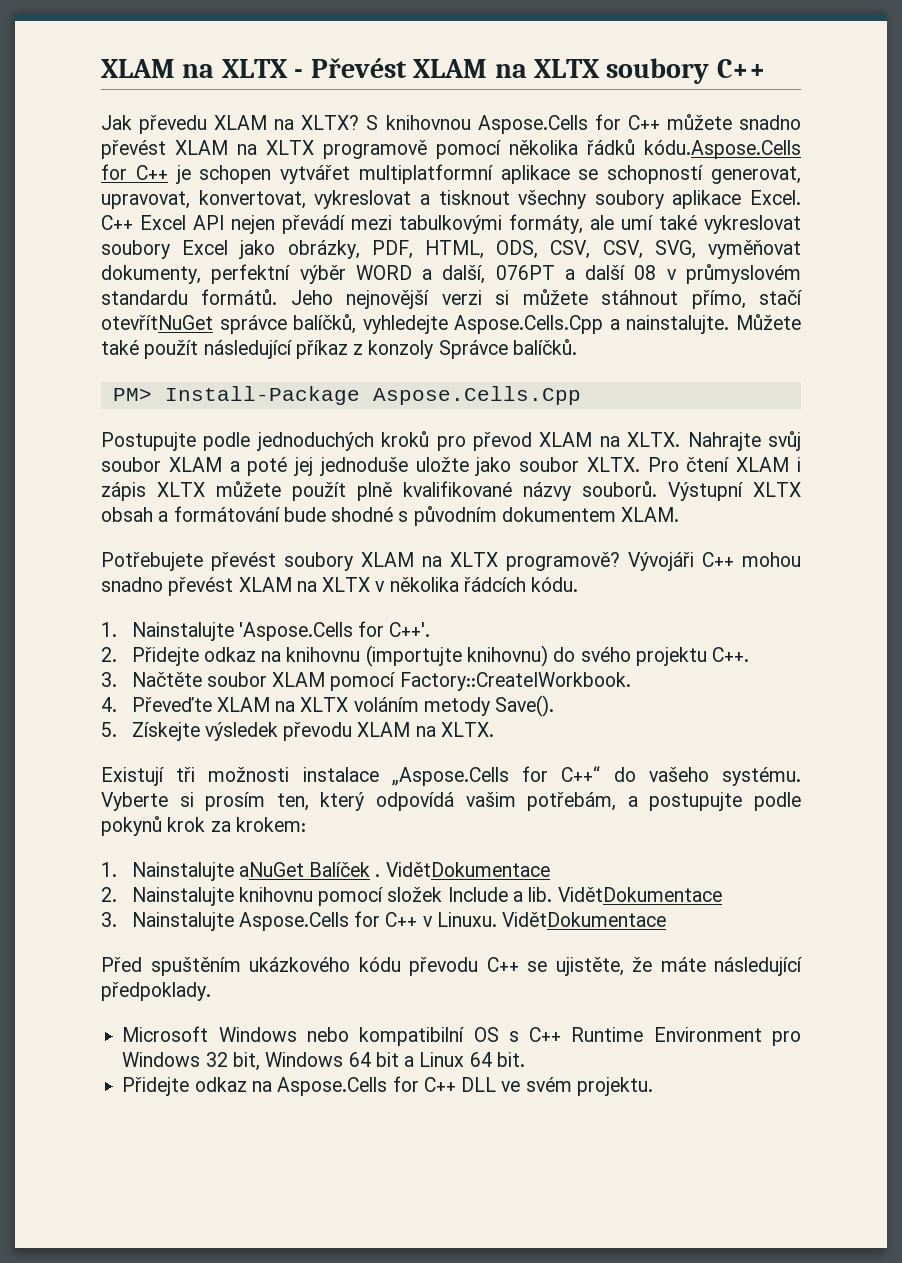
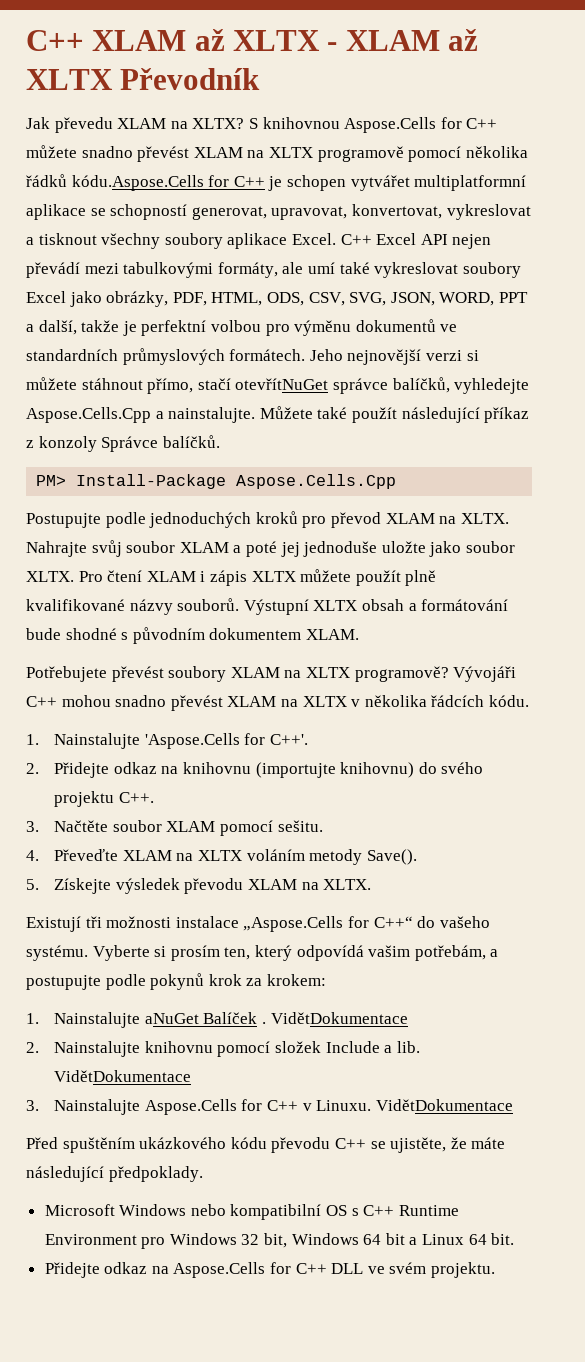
[101,58,766,84] XLAM na XLTX - Převést XLAM na XLTX soubory C++ -> [26,29,479,51] [26,68,261,90] C++ XLAM až XLTX - XLAM až XLTX Převodník
[602,240,801,259] [101,264,801,284] [101,289,278,305] CSV, SVG, vyměňovat dokumenty, perfektní výběr WORD a další, 076PT a další 08 v průmyslovém standardu formátů. -> [349,292,528,306] [26,319,458,336] [26,348,306,365] SVG, JSON, WORD, PPT a další, takže je perfektní volbou pro výměnu dokumentů ve standardních průmyslových formátech.
[399,672,631,691] Factory::CreateIWorkbook. -> [277,820,323,832] sešitu.

